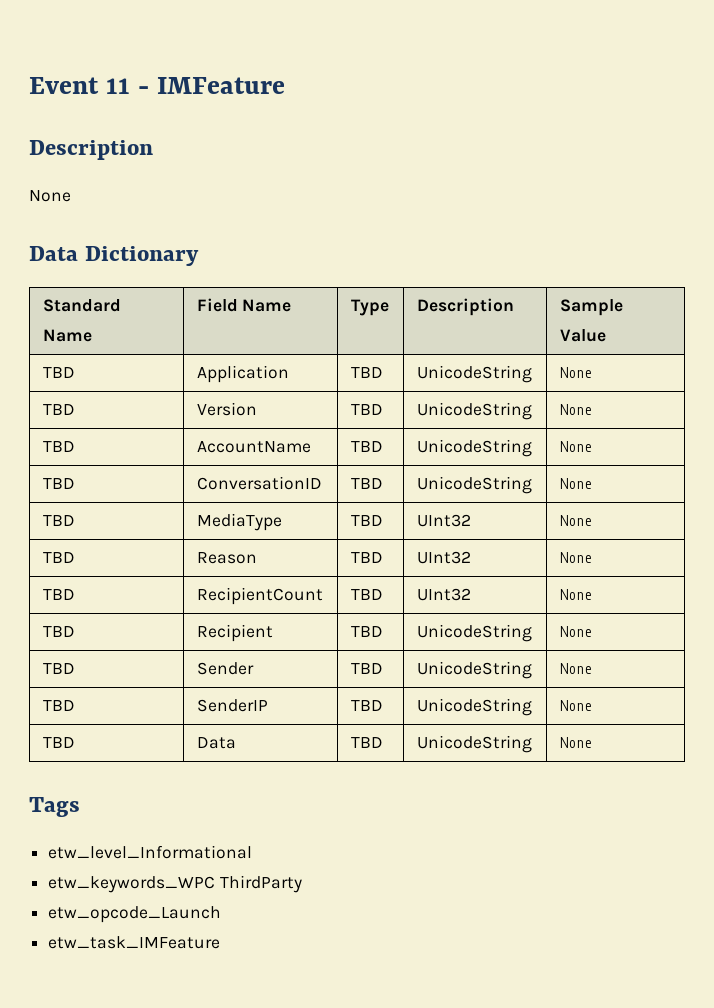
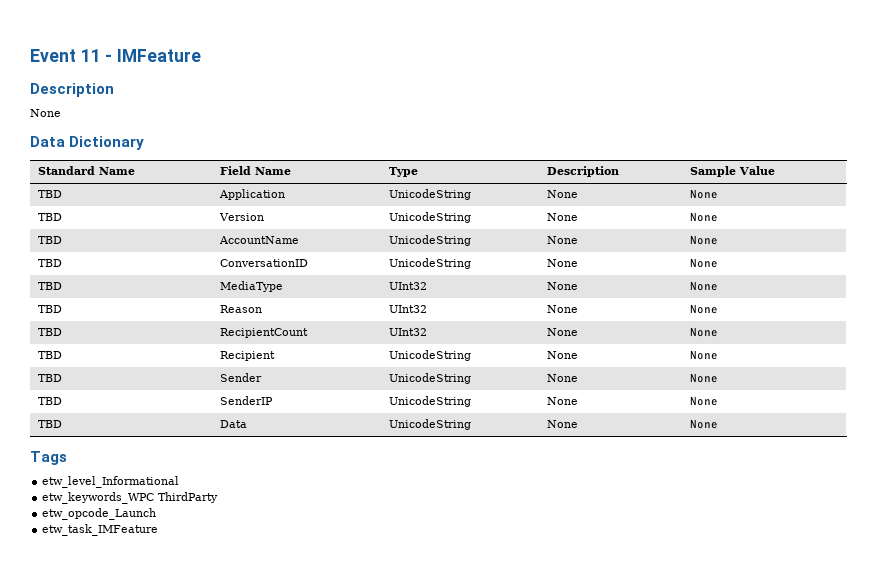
[350,367,383,378] [416,365,532,383] TBD | UnicodeString -> [388,189,471,200] [546,190,578,198] UnicodeString | None
[350,404,383,415] [416,402,532,420] TBD | UnicodeString -> [388,212,471,223] [546,213,578,221] UnicodeString | None
[350,441,383,452] [416,439,532,457] TBD | UnicodeString -> [388,235,471,246] [546,236,578,244] UnicodeString | None
[350,478,383,489] [416,476,532,494] TBD | UnicodeString -> [388,258,471,269] [546,259,578,267] UnicodeString | None
[350,515,383,526] [416,514,471,527] TBD | UInt32 -> [388,282,427,290] [546,282,578,290] UInt32 | None
[350,552,383,563] [416,551,471,564] TBD | UInt32 -> [388,305,427,313] [546,305,578,313] UInt32 | None
[350,589,383,600] [416,588,471,601] TBD | UInt32 -> [388,328,427,336] [546,328,578,336] UInt32 | None
[350,626,383,637] [416,624,532,642] TBD | UnicodeString -> [388,350,471,361] [546,351,578,359] UnicodeString | None
[350,663,383,674] [416,661,532,679] TBD | UnicodeString -> [388,373,471,384] [546,374,578,382] UnicodeString | None
[350,700,383,711] [416,698,532,716] TBD | UnicodeString -> [388,396,471,407] [546,397,578,405] UnicodeString | None
[350,737,383,748] [416,735,532,753] TBD | UnicodeString -> [388,419,471,430] [546,420,578,428] UnicodeString | None

